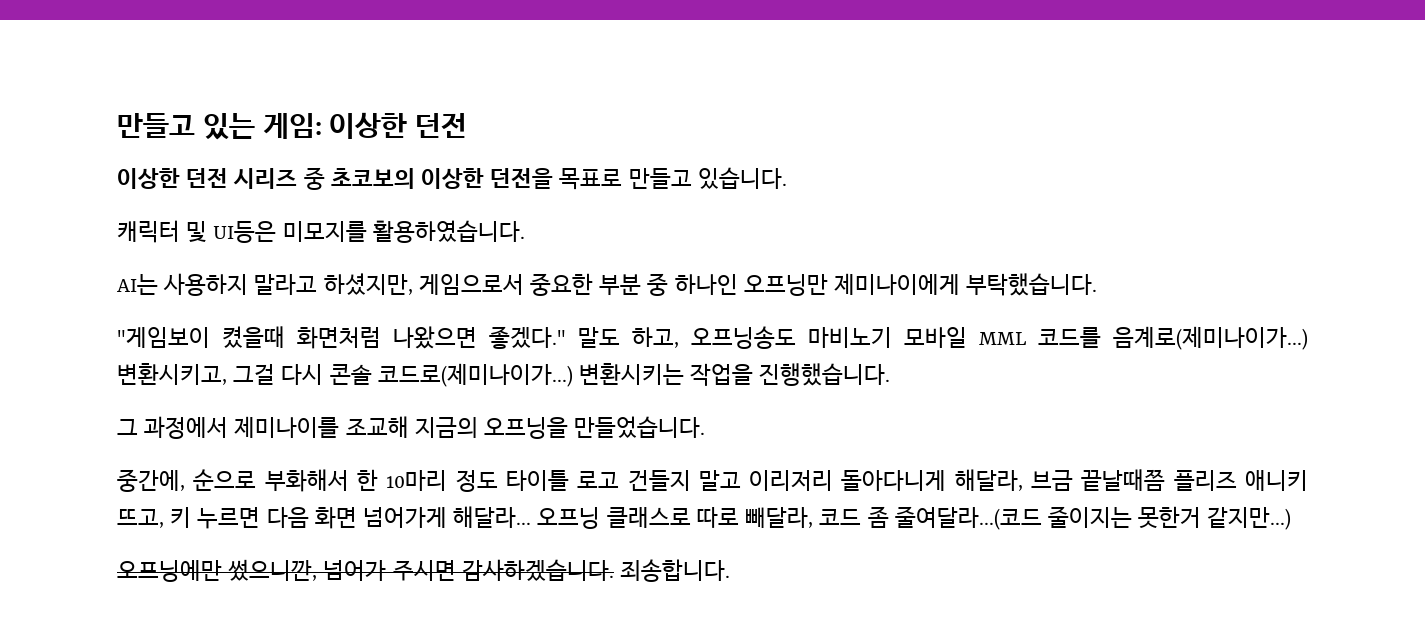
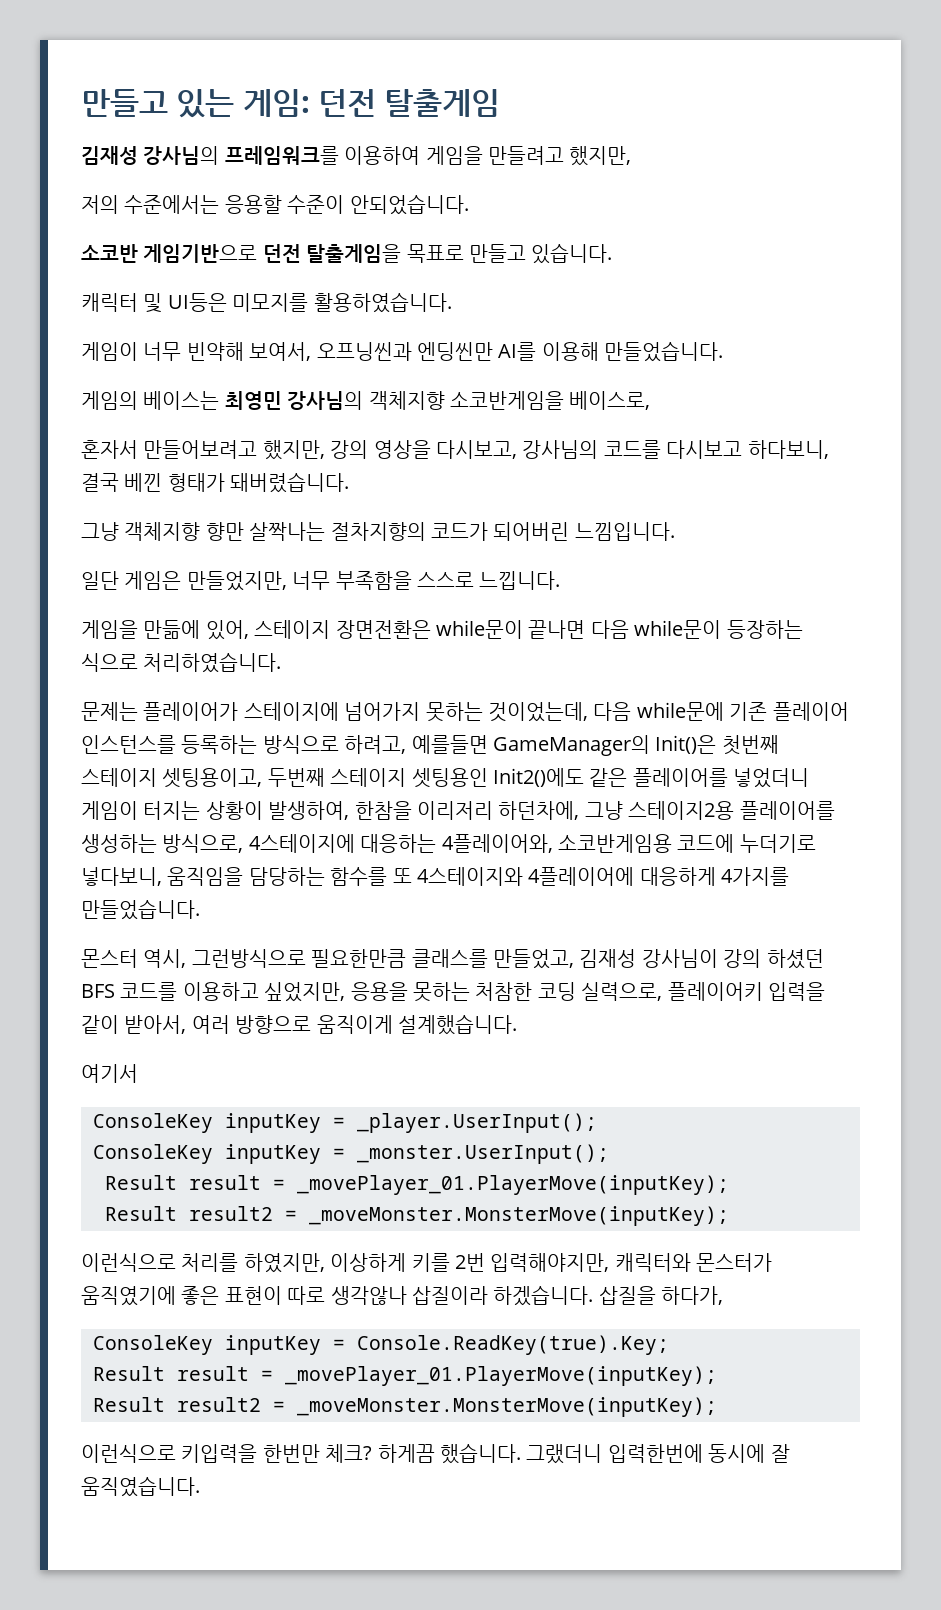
[329,112,468,139] [117,167,554,190] 이상한 던전 // 이상한 던전 시리즈 중 초코보의 이상한 던전을 -> [318,89,501,117] [81,146,632,166] [81,194,469,215] [81,244,402,263] 던전 탈출게임 // 김재성 강사님의 프레임워크를 이용하여 게임을 만들려고 했지만, // 저의 수준에서는 응용할 수준이 안되었습니다. // 소코반 게임기반으로 던전 탈출게임을
[117,273,1098,296] [117,326,1308,350] [117,363,891,387] [117,416,706,439] [117,469,1308,492] [117,506,1292,530] [117,559,731,582] AI는 사용하지 말라고 하셨지만, 게임으로서 중요한 부분 중 하나인 오프닝만 제미나이에게 부탁했습니다. // "게임보이 켰을때 화면처럼 나왔으면 좋겠다." 말도 하고, 오프닝송도 마비노기 모바일 MML 코드를 음계로(제미나이가...) 변환시키고, 그걸 다시 콘솔 코드로(제미나이가...) 변환시키는 작업을 진행했습니다. // 그 과정에서 제미나이를 조교해 지금의 오프닝을 만들었습니다. // 중간에, 순으로 부화해서 한 10마리 정도 타이틀 로고 건들지 말고 이리저리 돌아다니게 해달라, 브금 끝날때쯤 플리즈 애니키 뜨고, 키 누르면 다음 화면 넘어가게 해달라... 오프닝 클래스로 따로 빼달라, 코드 좀 줄여달라...(코드 줄이지는 못한거 같지만...) // 오프닝에만 썼으니깐, 넘어가 주시면 감사하겠습니다. 죄송합니다. -> [81,341,724,362] [81,391,651,410] [81,440,829,460] [81,472,350,493] [81,522,675,541] [81,571,561,591] [81,620,803,640] [81,652,282,673] [81,702,849,722] [81,735,779,756] [81,768,810,788] [81,801,835,820] [81,834,816,853] [81,867,790,886] [81,899,200,920] [81,949,824,969] [81,982,825,1002] [81,1014,517,1035] [81,1064,138,1083] [93,1113,597,1133] [93,1144,609,1164] [105,1175,729,1195] [105,1206,729,1226] [81,1253,773,1273] [81,1285,724,1306] [93,1335,669,1355] [93,1366,717,1386] [93,1397,717,1417] [81,1443,790,1464] [81,1476,200,1497] 게임이 너무 빈약해 보여서, 오프닝씬과 엔딩씬만 AI를 이용해 만들었습니다. // 게임의 베이스는 최영민 강사님의 객체지향 소코반게임을 베이스로, // 혼자서 만들어보려고 했지만, 강의 영상을 다시보고, 강사님의 코드를 다시보고 하다보니, 결국 베낀 형태가 돼버렸습니다. // 그냥 객체지향 향만 살짝나는 절차지향의 코드가 되어버린 느낌입니다. // 일단 게임은 만들었지만, 너무 부족함을 스스로 느낍니다. // 게임을 만듦에 있어, 스테이지 장면전환은 while문이 끝나면 다음 while문이 등장하는 식으로 처리하였습니다. // 문제는 플레이어가 스테이지에 넘어가지 못하는 것이었는데, 다음 while문에 기존 플레이어 인스턴스를 등록하는 방식으로 하려고, 예를들면 GameManager의 Init()은 첫번째 스테이지 셋팅용이고, 두번째 스테이지 셋팅용인 Init2()에도 같은 플레이어를 넣었더니 게임이 터지는 상황이 발생하여, 한참을 이리저리 하던차에, 그냥 스테이지2용 플레이어를 생성하는 방식으로, 4스테이지에 대응하는 4플레이어와, 소코반게임용 코드에 누더기로 넣다보니, 움직임을 담당하는 함수를 또 4스테이지와 4플레이어에 대응하게 4가지를 만들었습니다. // 몬스터 역시, 그런방식으로 필요한만큼 클래스를 만들었고, 김재성 강사님이 강의 하셨던 BFS 코드를 이용하고 싶었지만, 응용을 못하는 처참한 코딩 실력으로, 플레이어키 입력을 같이 받아서, 여러 방향으로 움직이게 설계했습니다. // 여기서 // ConsoleKey inputKey = _player.UserInput(); // ConsoleKey inputKey = _monster.UserInput(); // Result result = _movePlayer_01.PlayerMove(inputKey); // Result result2 = _moveMonster.MonsterMove(inputKey); // 이런식으로 처리를 하였지만, 이상하게 키를 2번 입력해야지만, 캐릭터와 몬스터가 움직였기에 좋은 표현이 따로 생각않나 삽질이라 하겠습니다. 삽질을 하다가, // ConsoleKey inputKey = Console.ReadKey(true).Key; // Result result = _movePlayer_01.PlayerMove(inputKey); // Result result2 = _moveMonster.MonsterMove(inputKey); // 이런식으로 키입력을 한번만 체크? 하게끔 했습니다. 그랬더니 입력한번에 동시에 잘 움직였습니다.

